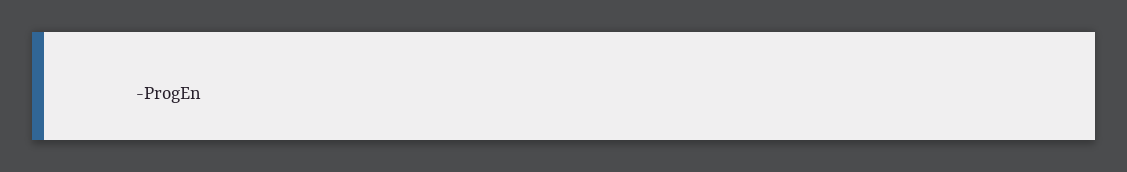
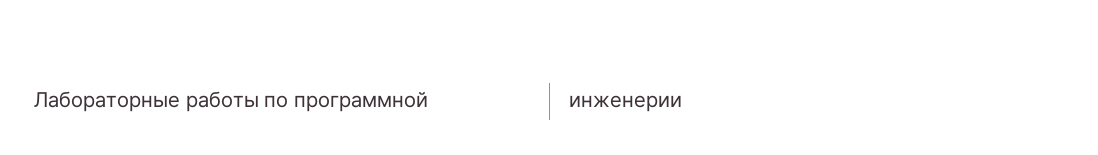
[136,87,201,103] -ProgEn -> [34,91,682,112] Лабораторные работы по программной инженерии

